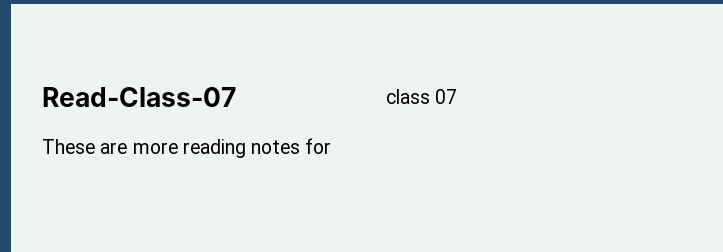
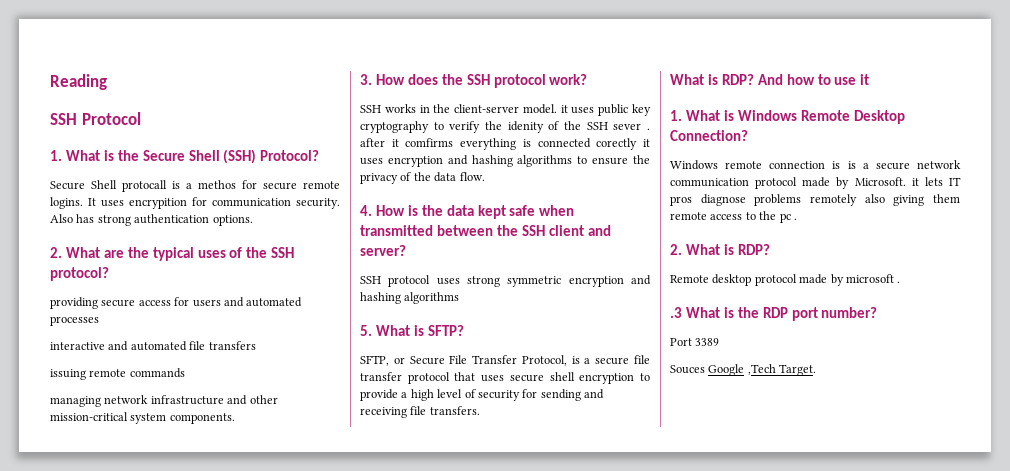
[42,87,236,107] [42,138,332,158] [386,89,458,104] Read-Class-07 // These are more reading notes for class 07 -> [50,74,107,90] [50,112,141,125] [50,149,320,164] [50,180,340,192] [50,197,340,209] [50,214,253,226] [50,247,295,261] [50,267,109,281] [50,297,303,309] [50,316,99,326] [50,341,256,351] [50,368,185,380] [50,395,278,407] [50,412,235,424] [360,74,588,88] [360,104,651,116] [360,121,650,133] [360,138,650,150] [360,155,650,167] [360,172,485,184] [360,205,575,219] [360,225,611,236] [360,245,406,256] [360,275,651,287] [360,292,460,304] [360,325,464,336] [360,355,650,366] [360,372,650,384] [360,389,604,401] [360,406,480,418] [670,74,870,85] [670,110,905,124] [670,130,748,141] [670,160,961,170] [670,177,961,189] [670,194,960,206] [670,211,797,223] [670,244,770,255] [670,274,901,286] [670,307,878,321] [670,338,720,346] [670,364,817,376] Reading // SSH Protocol // 1. What is the Secure Shell (SSH) Protocol? // Secure Shell protocall is a methos for secure remote logins. It uses encrypition for communication security. Also has strong authentication options. // 2. What are the typical uses of the SSH protocol? // providing secure access for users and automated processes // interactive and automated file transfers // issuing remote commands // managing network infrastructure and other mission-critical system components. // 3. How does the SSH protocol work? // SSH works in the client-server model. it uses public key cryptography to verify the idenity of the SSH sever . after it comfirms everything is connected corectly it uses encryption and hashing algorithms to ensure the privacy of the data flow. // 4. How is the data kept safe when transmitted between the SSH client and server? // SSH protocol uses strong symmetric encryption and hashing algorithms // 5. What is SFTP? // SFTP, or Secure File Transfer Protocol, is a secure file transfer protocol that uses secure shell encryption to provide a high level of security for sending and receiving file transfers. // What is RDP? And how to use it // 1. What is Windows Remote Desktop Connection? // Windows remote connection is is a secure network communication protocol made by Microsoft. it lets IT pros diagnose problems remotely also giving them remote access to the pc . // 2. What is RDP? // Remote desktop protocol made by microsoft . // .3 What is the RDP port number? // Port 3389 // Souces Google ,Tech Target.

